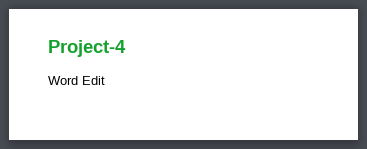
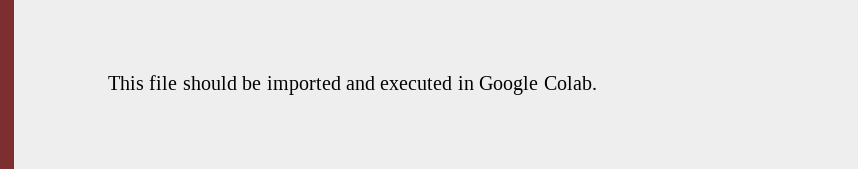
[48,40,126,57] [48,76,105,85] Project-4 // Word Edit -> [108,75,597,95] This file should be imported and executed in Google Colab.

